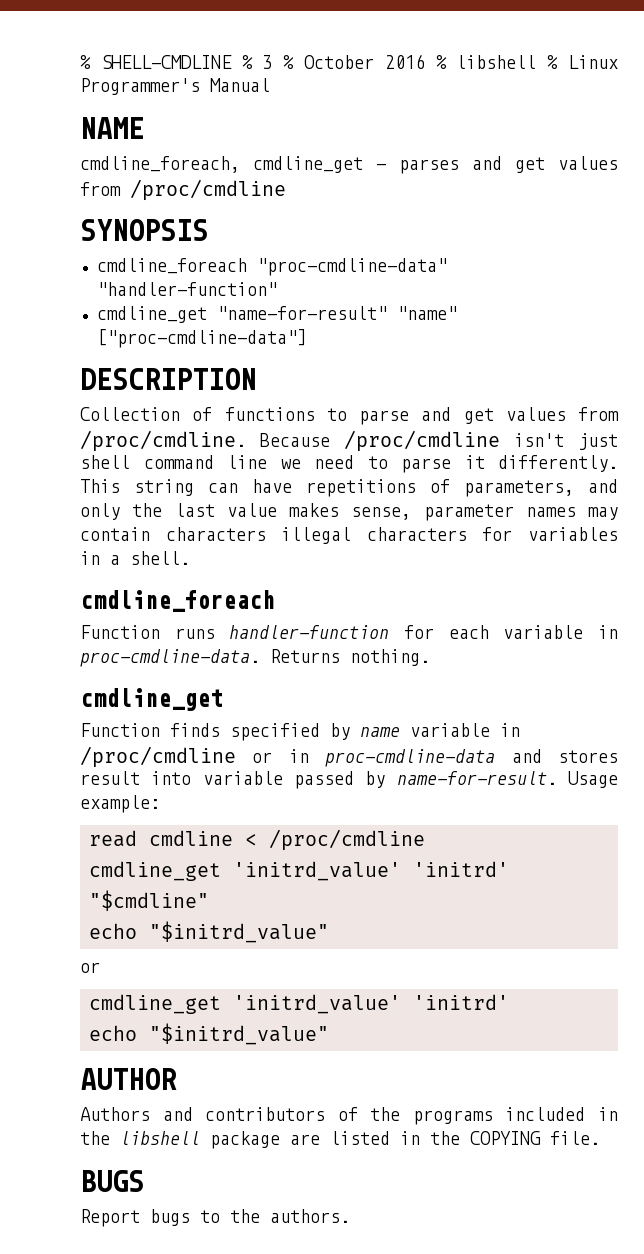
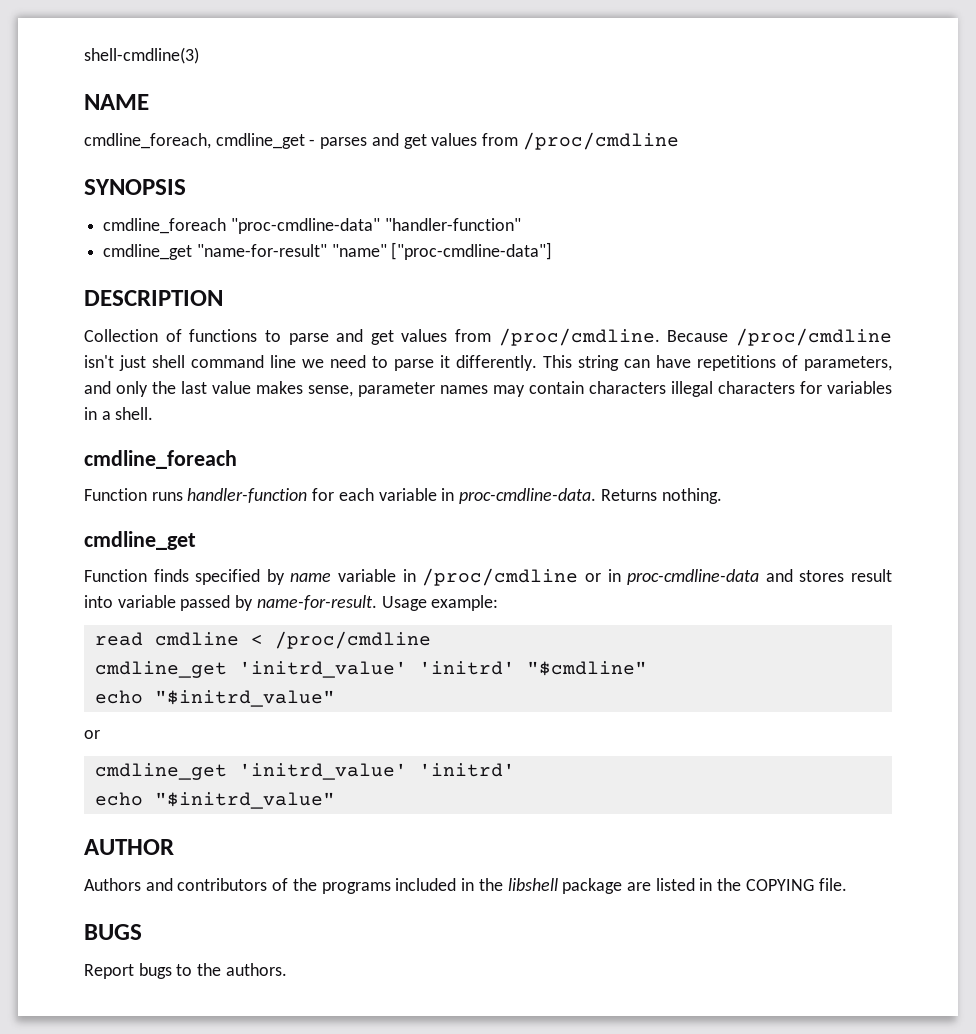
[80,54,619,69] [80,78,270,95] % SHELL-CMDLINE % 3 % October 2016 % libshell % Linux Programmer's Manual -> [84,47,199,64] shell-cmdline(3)

